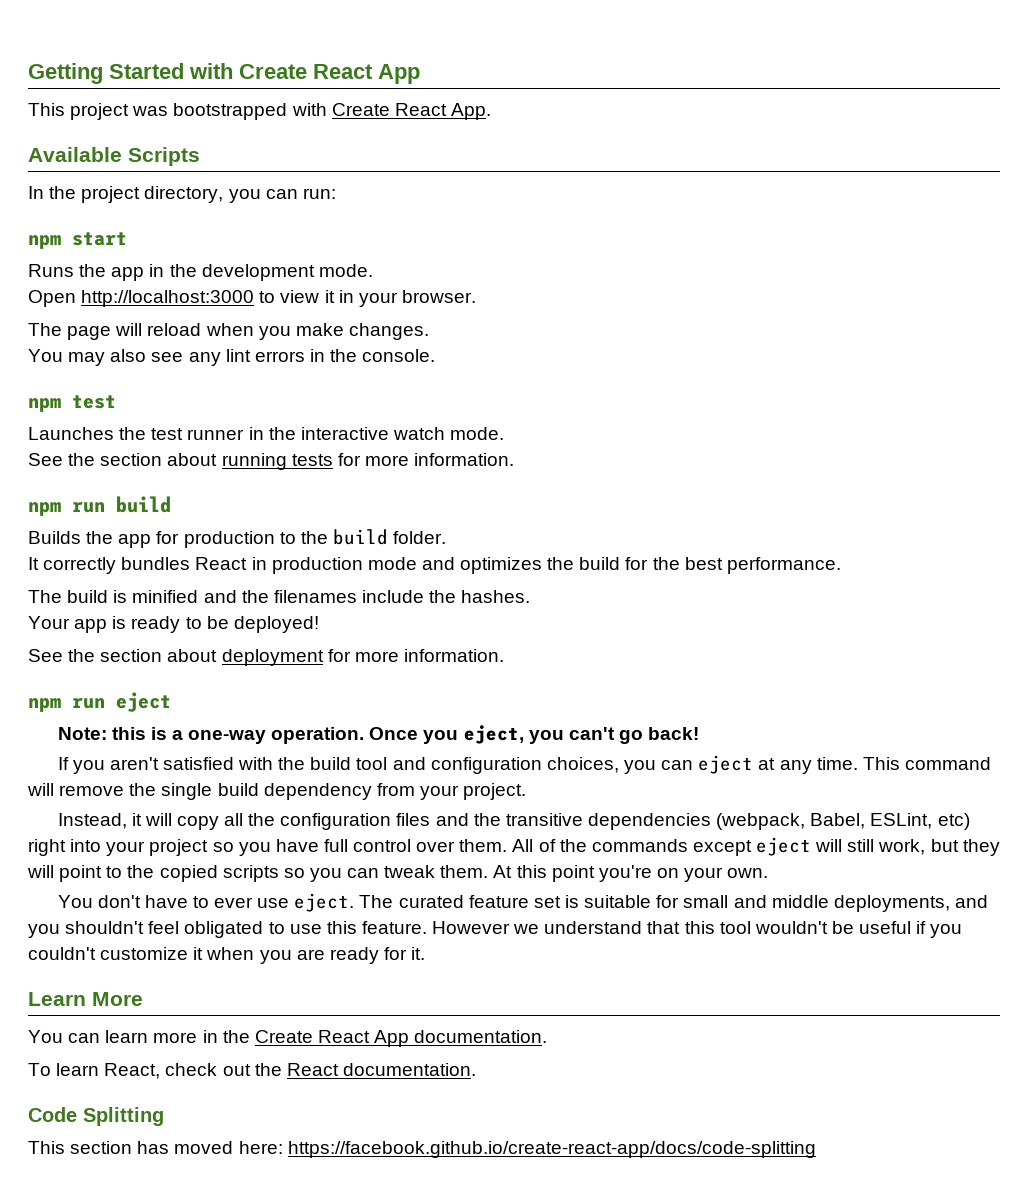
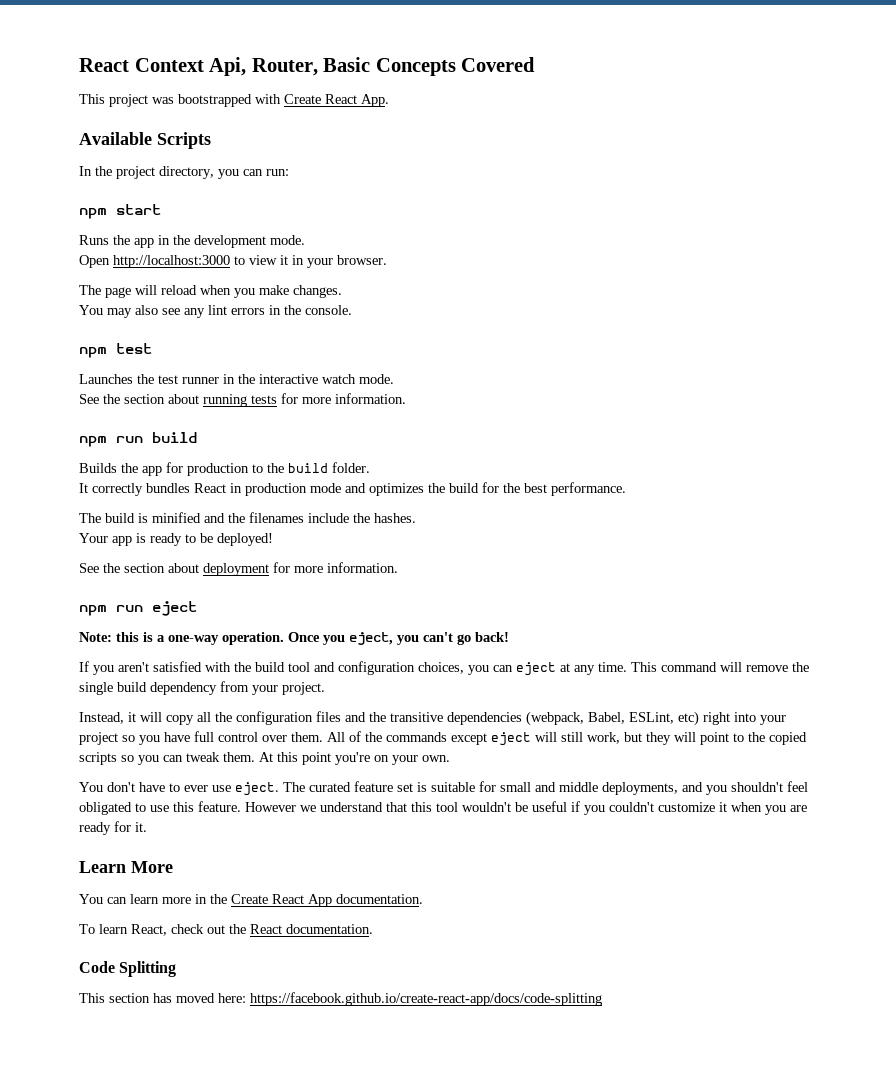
[28,63,420,84] Getting Started with Create React App -> [79,57,536,76] React Context Api, Router, Basic Concepts Covered

